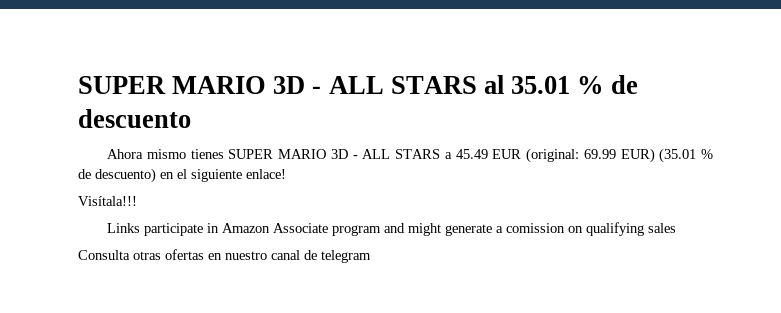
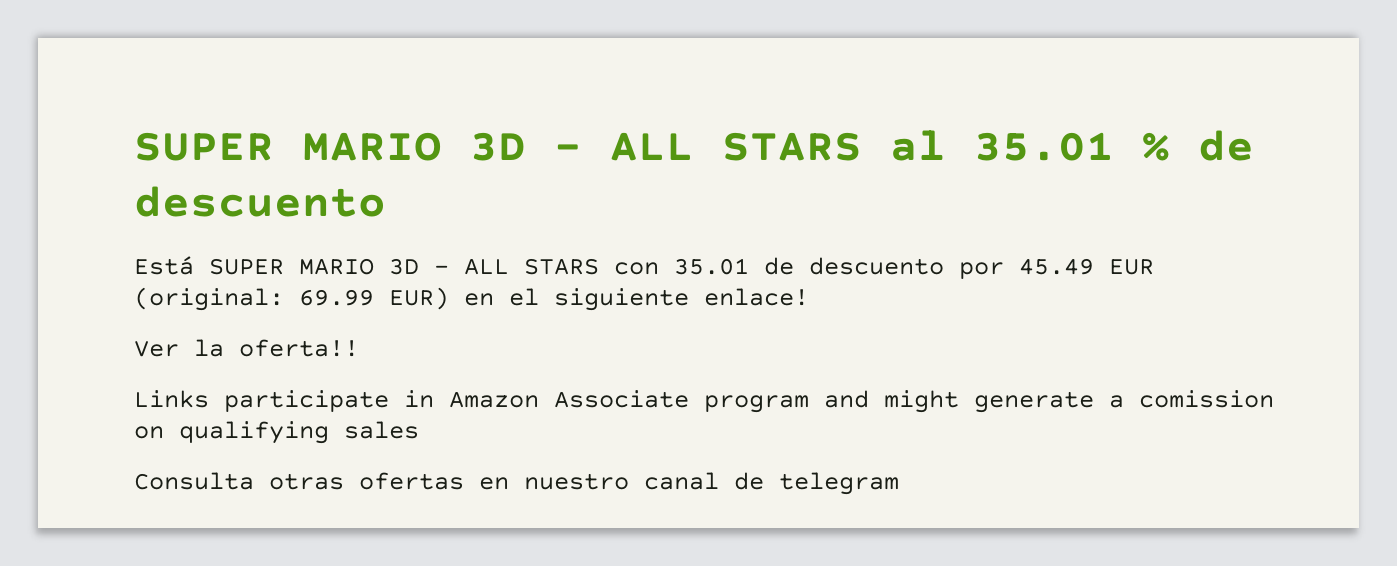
[107,149,452,159] Ahora mismo tienes SUPER MARIO 3D - ALL STARS a -> [134,256,1004,279] Está SUPER MARIO 3D - ALL STARS con 35.01 de descuento por
[659,148,713,163] [78,168,156,183] (35.01 % de descuento) -> (449, 298) none
[78,196,137,206] Visítala!!! -> [134,339,359,357] Ver la oferta!!

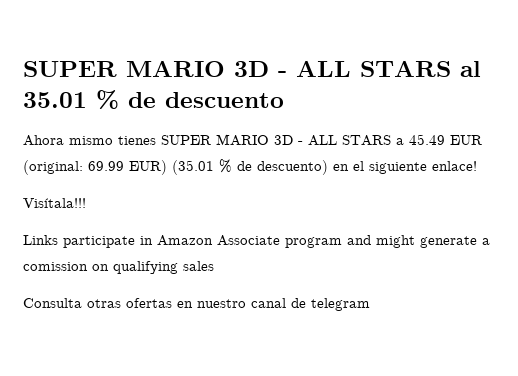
[134,256,1004,279] Está SUPER MARIO 3D - ALL STARS con 35.01 de descuento por -> [23,134,404,146] Ahora mismo tienes SUPER MARIO 3D - ALL STARS a
(449, 298) none -> [172,159,328,175] (35.01 % de descuento)
[134,339,359,357] Ver la oferta!! -> [23,198,86,208] Visítala!!!

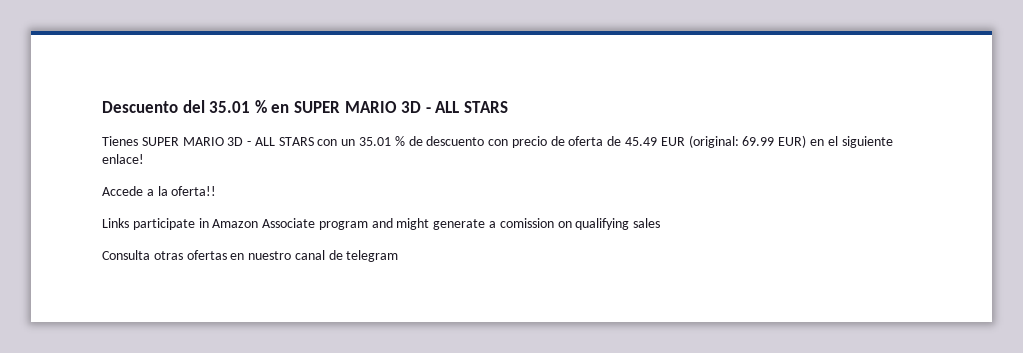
[23,60,481,77] [23,90,284,109] [23,134,404,146] SUPER MARIO 3D - ALL STARS al 35.01 % de descuento // Ahora mismo tienes SUPER MARIO 3D - ALL STARS a -> [102,100,508,113] [102,136,622,148] Descuento del 35.01 % en SUPER MARIO 3D - ALL STARS // Tienes SUPER MARIO 3D - ALL STARS con un 35.01 % de descuento con precio de oferta de
[172,159,328,175] (35.01 % de descuento) -> (807, 141) none
[23,198,86,208] Visítala!!! -> [102,186,217,196] Accede a la oferta!!

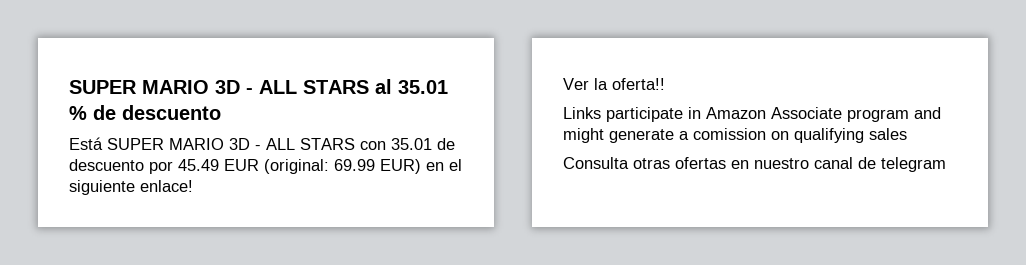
[102,100,508,113] [102,136,138,146] Descuento del 35.01 % en SUPER MARIO 3D - ALL STARS // Tienes -> [69,79,448,94] [69,105,221,120] [69,137,103,150] SUPER MARIO 3D - ALL STARS al 35.01 % de descuento // Está
[341,136,622,148] un 35.01 % de descuento con precio de oferta de -> [391,138,455,150] [69,159,173,174] 35.01 de descuento por
[102,186,154,196] Accede a -> [563,78,589,90] Ver

